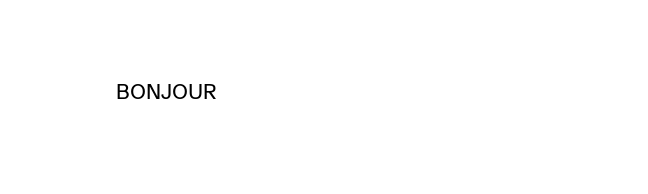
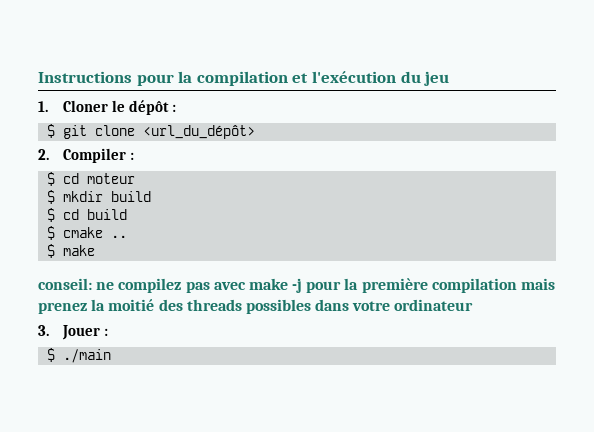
[116,84,217,99] BONJOUR -> [38,71,450,86] [38,100,176,115] [46,124,255,139] [38,148,134,163] [46,172,135,186] [46,190,151,204] [46,208,127,222] [46,226,127,240] [46,244,95,258] [38,278,556,293] [38,299,474,314] [38,325,108,340] [46,348,111,363] Instructions pour la compilation et l'exécution du jeu // 1. Cloner le dépôt : // $ git clone <url_du_dépôt> // 2. Compiler : // $ cd moteur // $ mkdir build // $ cd build // $ cmake .. // $ make // conseil: ne compilez pas avec make -j pour la première compilation mais prenez la moitié des threads possibles dans votre ordinateur // 3. Jouer : // $ ./main

